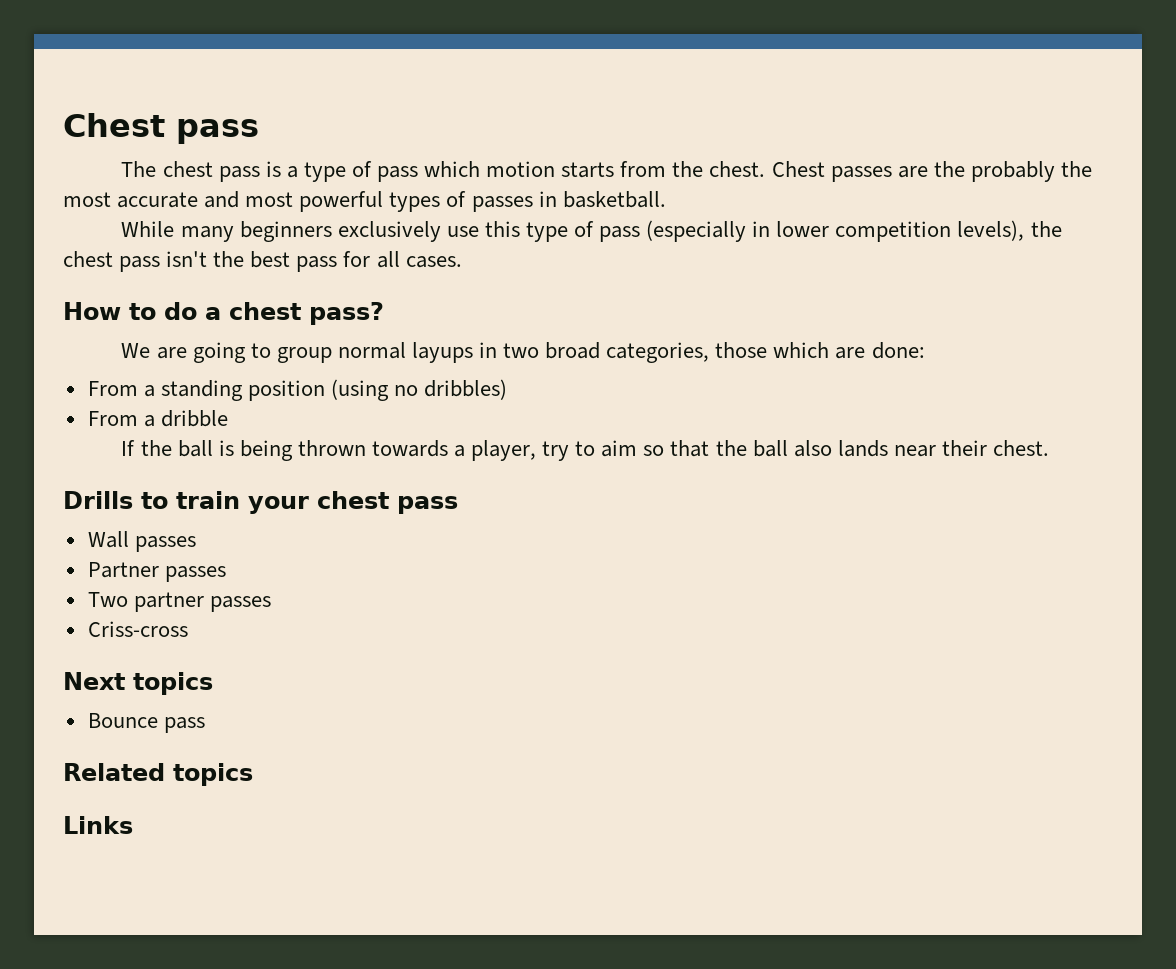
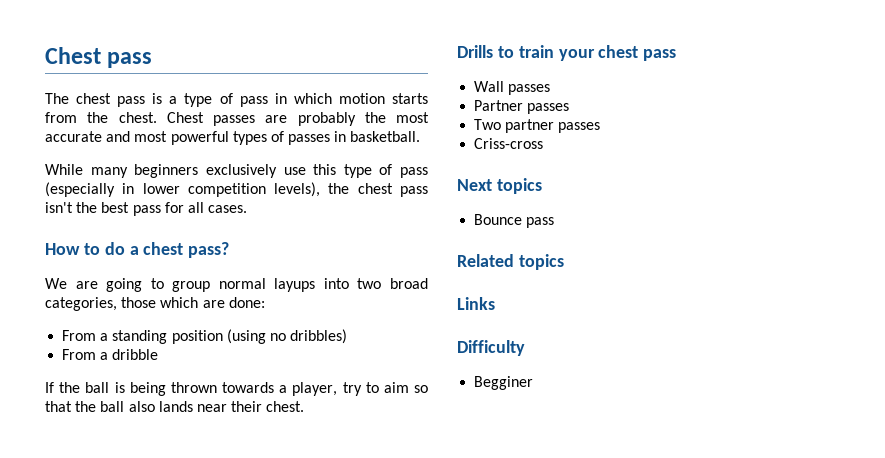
(418, 174) none -> [274,93,287,104] in
[933,161,965,177] the -> (288, 119) none
[478,342,497,358] in -> [323,278,349,289] into
(133, 825) none -> [457,340,525,356] [474,376,534,390] // Difficulty // Begginer

